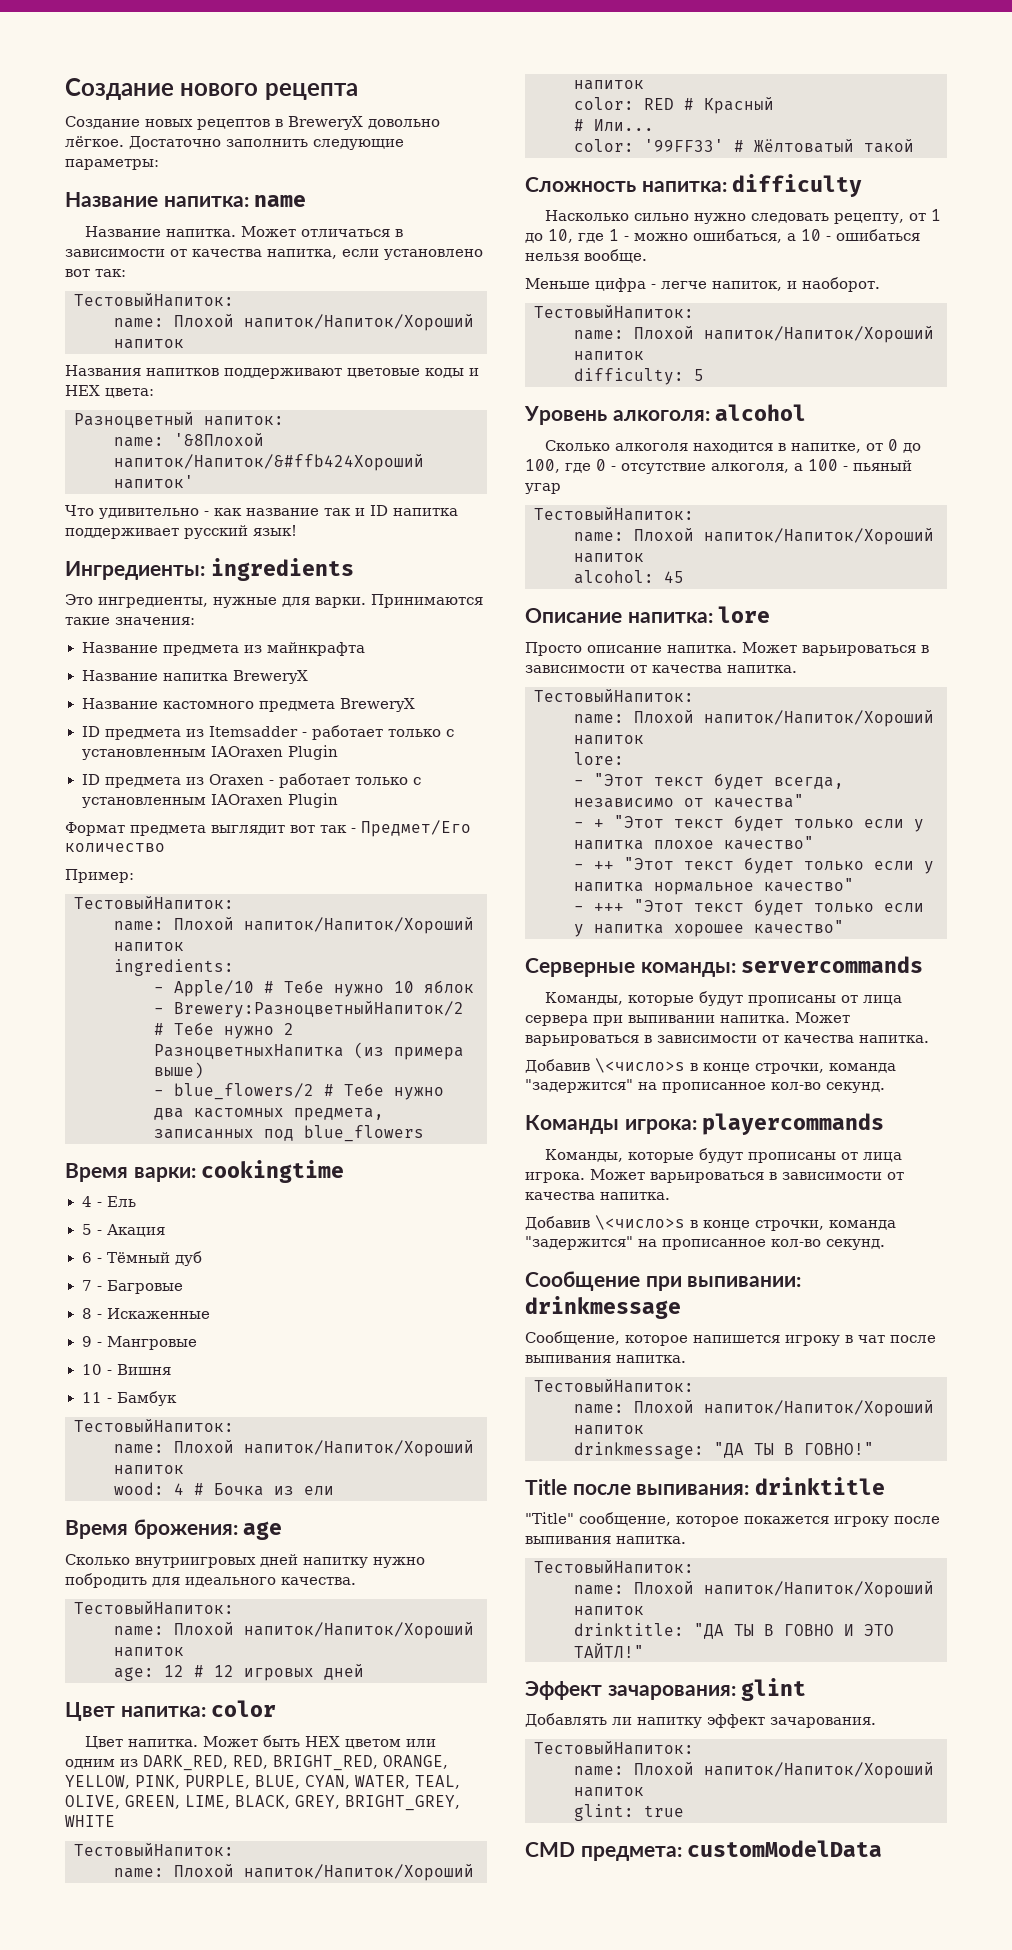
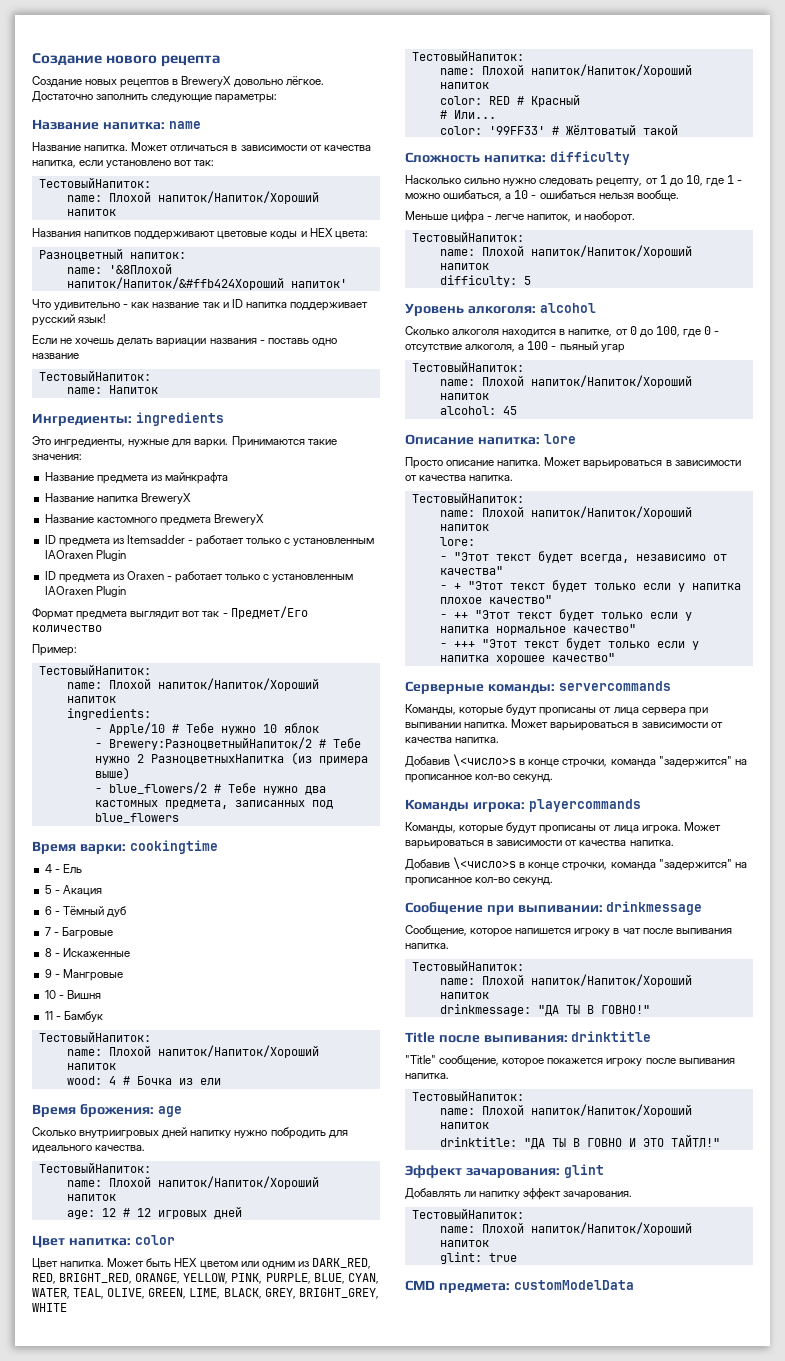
(297, 530) none -> [32,335,337,347] [32,353,79,359] [38,370,151,381] [66,385,158,394] // Если не хочешь делать вариации названия - поставь одно название // ТестовыйНапиток: // name: Напиток

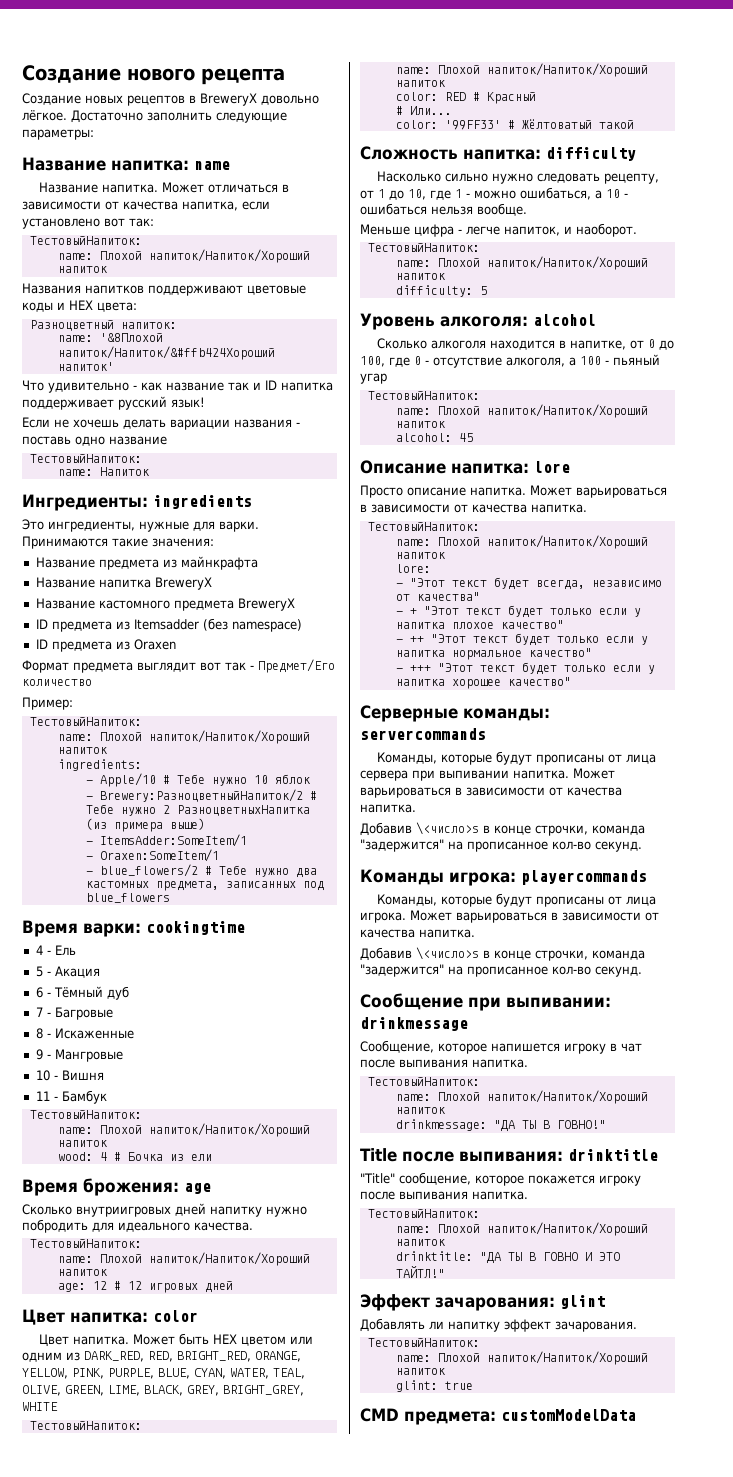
[188,535,375,547] [44,550,126,561] [44,571,354,583] [44,586,126,597] - работает только с установленным IAOraxen Plugin // ID предмета из Oraxen - работает только с установленным IAOraxen Plugin -> [202,618,302,632] [35,639,176,652] (без namespace) // ID предмета из Oraxen
(130, 773) none -> [85,834,247,847] [85,849,219,862] // - ItemsAdder:SomeItem/1 // - Oraxen:SomeItem/1

